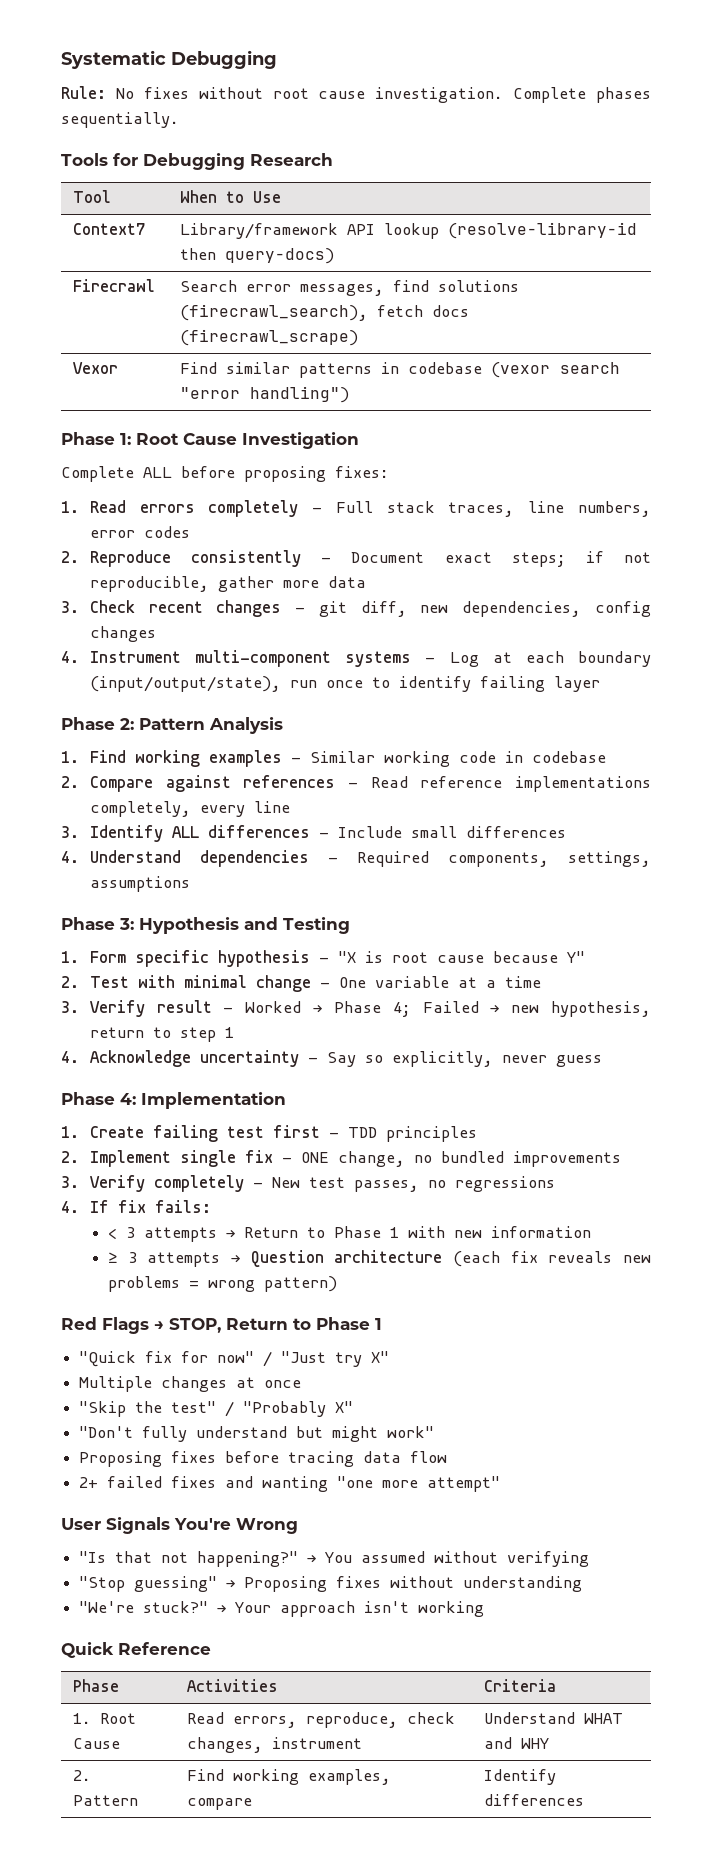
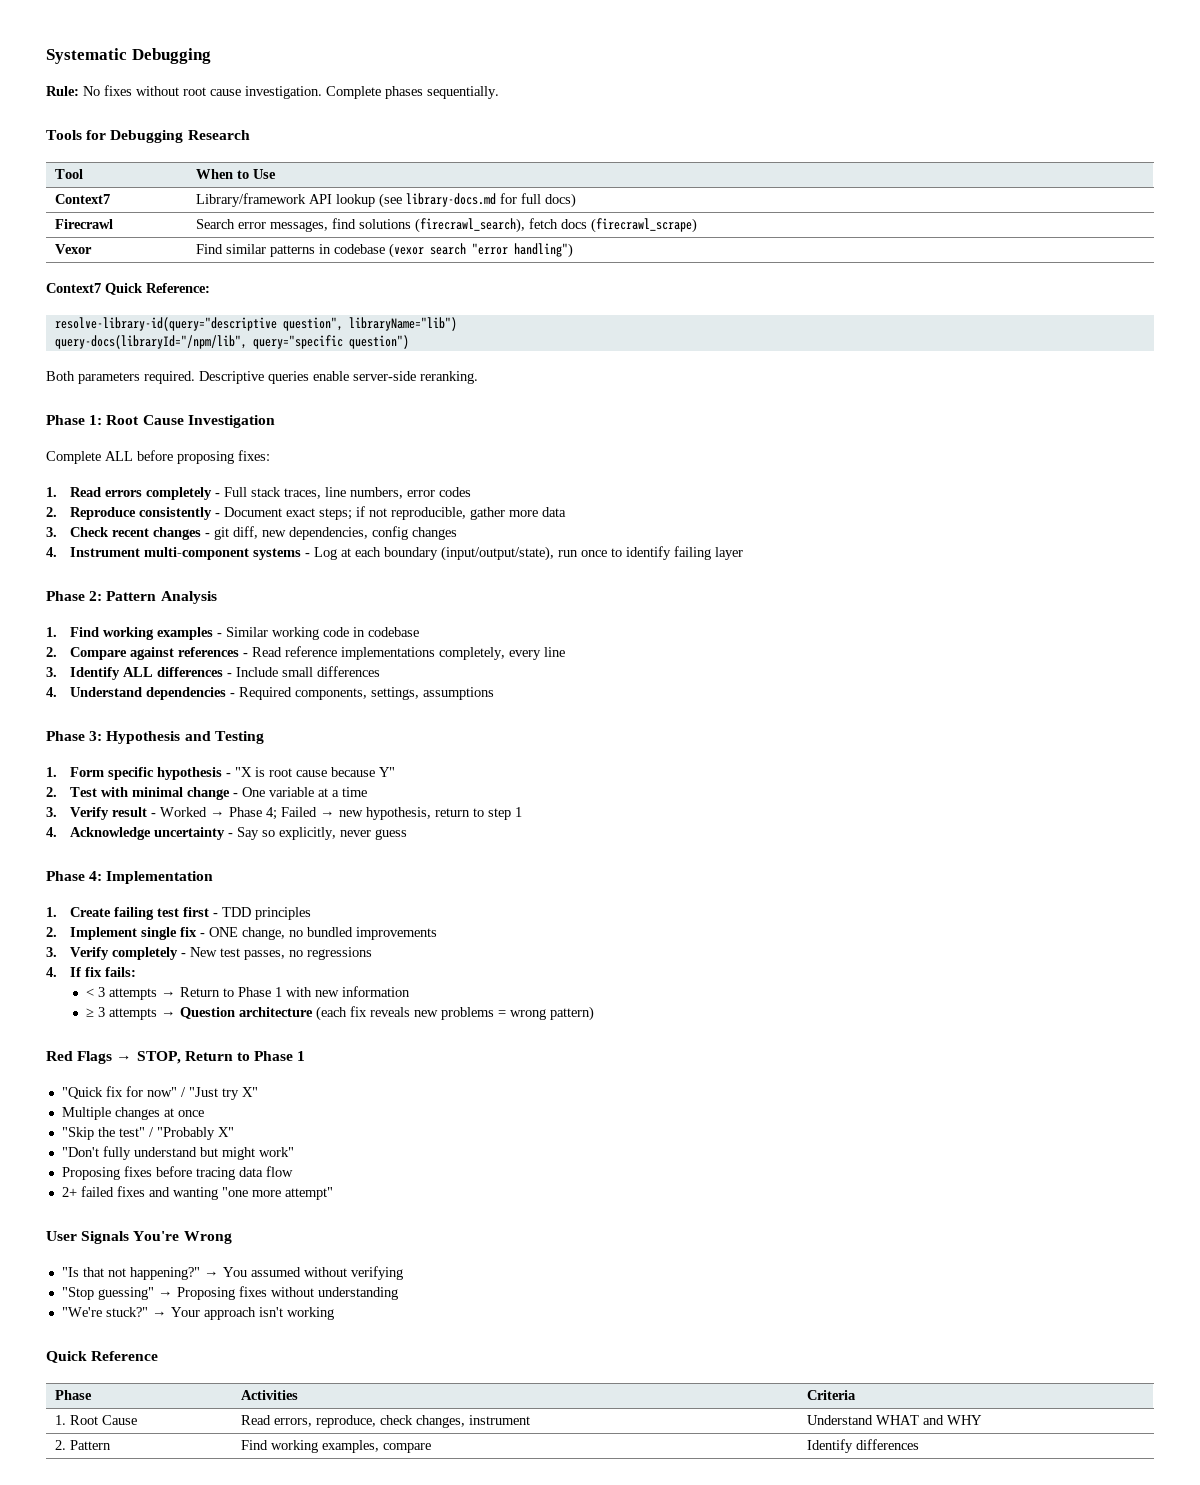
[448,222,638,239] [180,248,335,264] (resolve-library-id then query-docs) -> [379,193,577,208] (see library-docs.md for full docs)
(350, 394) none -> [46,283,210,295] [54,317,457,331] [54,335,409,349] [46,371,478,384] // Context7 Quick Reference: // resolve-library-id(query="descriptive question", libraryName="lib") // query-docs(libraryId="/npm/lib", query="specific question") // Both parameters required. Descriptive queries enable server-side reranking.

